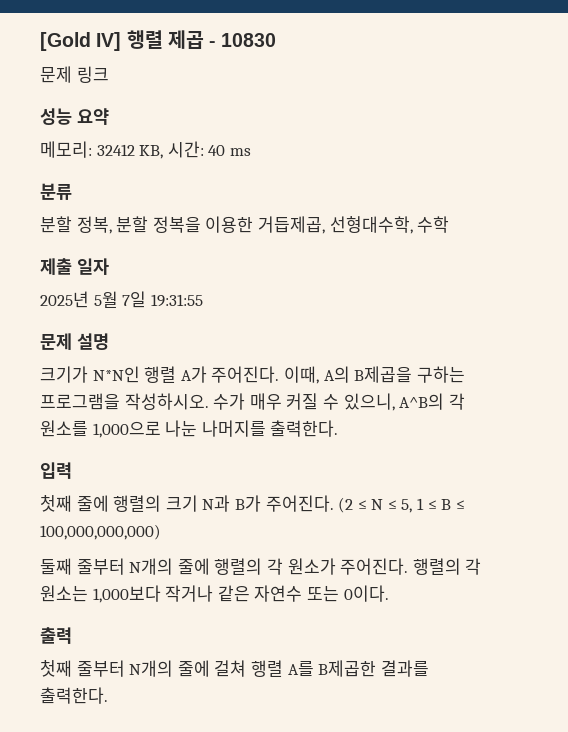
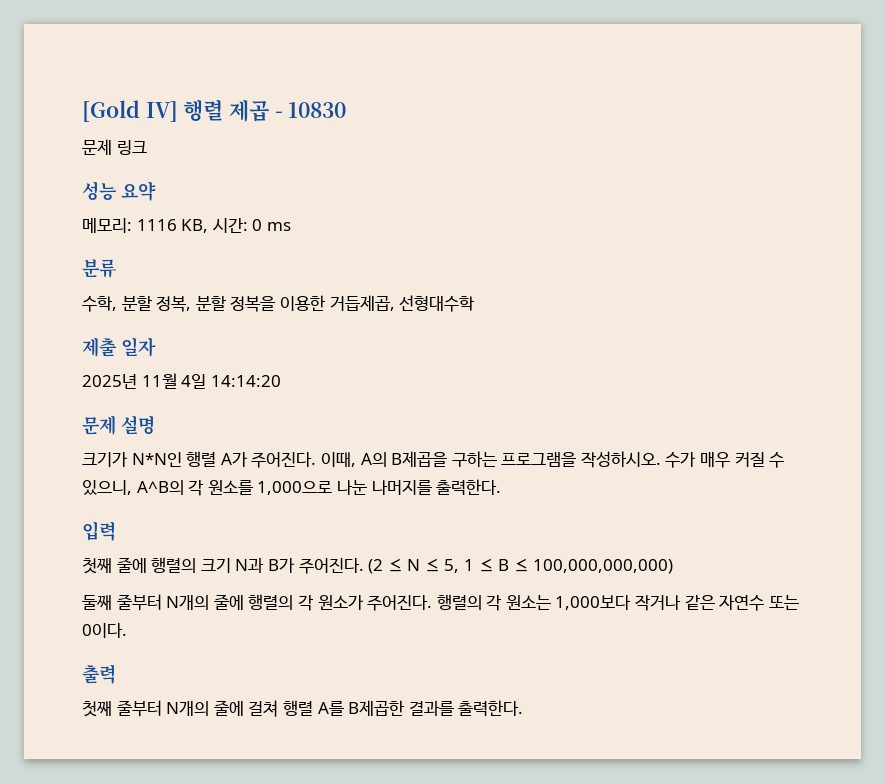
[96,144,135,156] 32412 -> [136,219,177,231] 1116
[208,145,226,156] 40 -> [252,219,263,231] 0
(72, 191) none -> [82,296,117,312] 수학,
[329,216,450,234] 선형대수학, 수학 -> [399,295,475,312] 선형대수학
[93,291,203,308] 5월 7일 19:31:55 -> [141,373,281,389] 11월 4일 14:14:20

